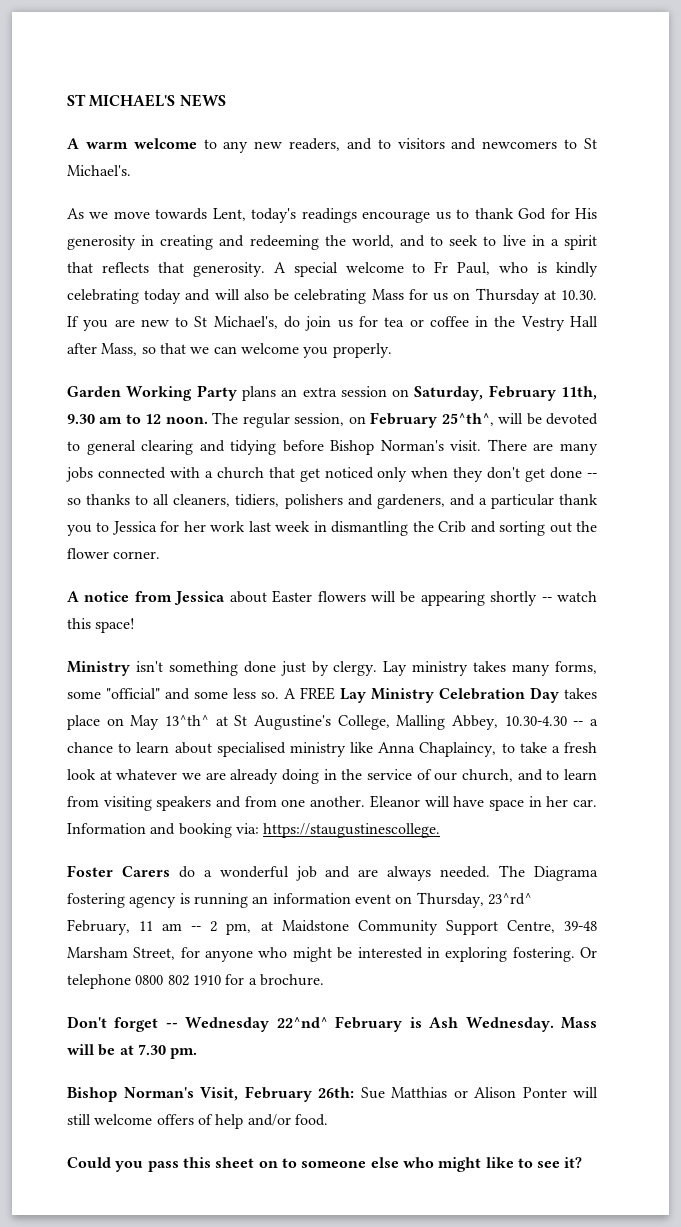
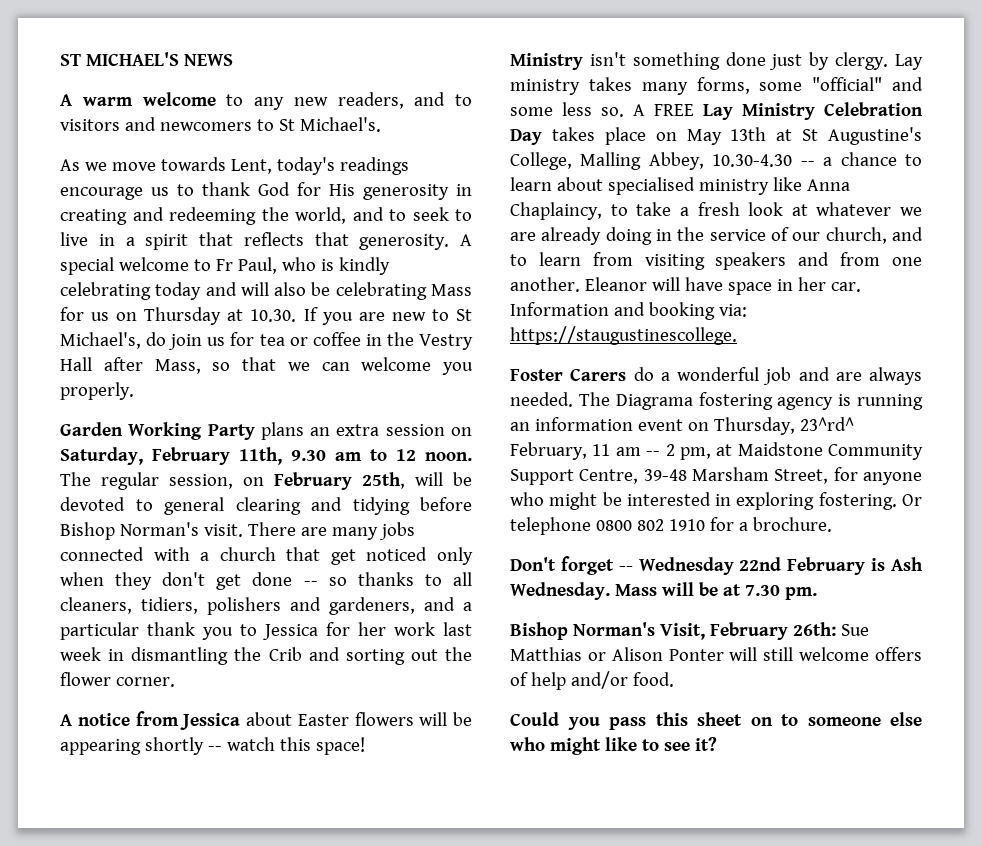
[441,413,494,426] 25^th^, -> [362,472,405,489] 25th,
[165,715,209,726] 13^th^ -> [730,127,767,141] 13th
[276,1017,328,1028] 22^nd^ -> [739,557,782,571] 22nd

